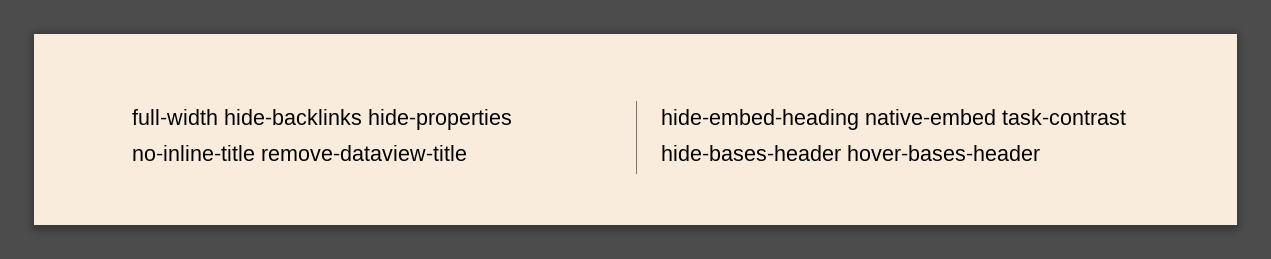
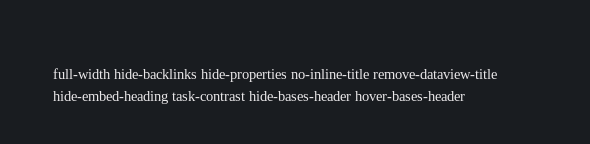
[865,109,996,125] native-embed -> (168, 97) none

